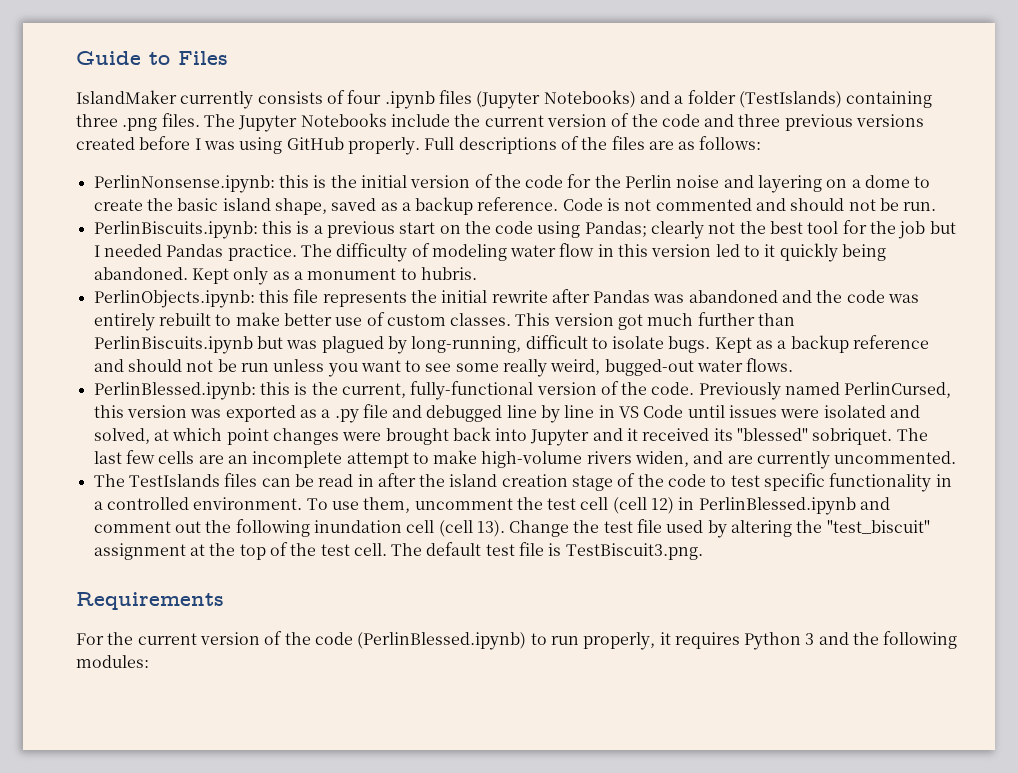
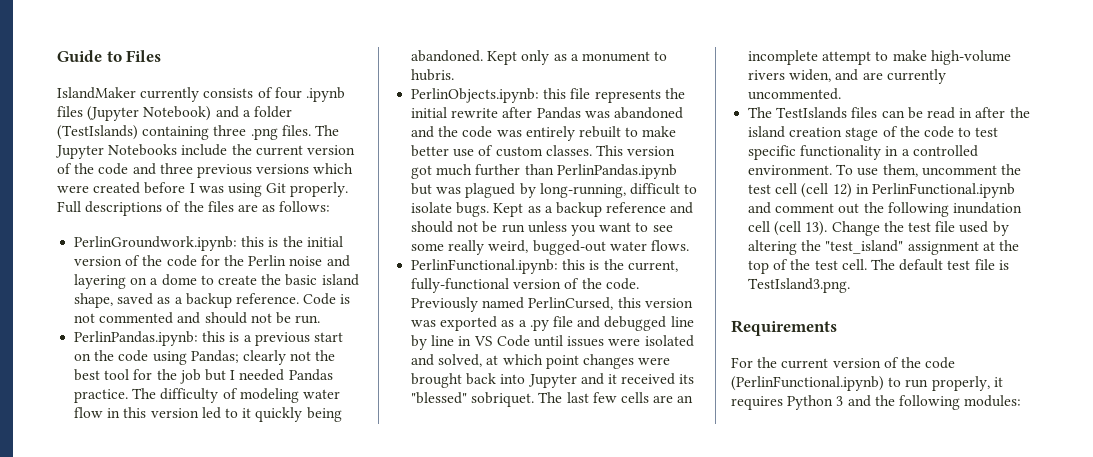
[543,90,636,108] Notebooks) -> [143,106,212,121] Notebook)
(925, 120) none -> [313,163,354,174] [57,185,89,193] which were
[286,137,344,150] GitHub -> [266,183,287,193] Git
[93,175,275,193] PerlinNonsense.ipynb: -> [74,236,238,251] PerlinGroundwork.ipynb:
[93,221,258,239] PerlinBiscuits.ipynb: -> [74,331,199,346] PerlinPandas.ipynb:
[93,336,253,354] PerlinBiscuits.ipynb -> [556,164,677,179] PerlinPandas.ipynb
[93,382,256,400] PerlinBlessed.ipynb: -> [411,259,559,274] PerlinFunctional.ipynb:
[698,497,856,515] PerlinBlessed.ipynb -> [871,183,1015,198] PerlinFunctional.ipynb
[826,520,930,534] "test_biscuit" -> [825,240,904,254] "test_island"
[565,543,703,560] TestBiscuit3.png. -> [748,278,851,293] TestIsland3.png.
[357,632,527,650] (PerlinBlessed.ipynb) -> [731,376,884,391] (PerlinFunctional.ipynb)

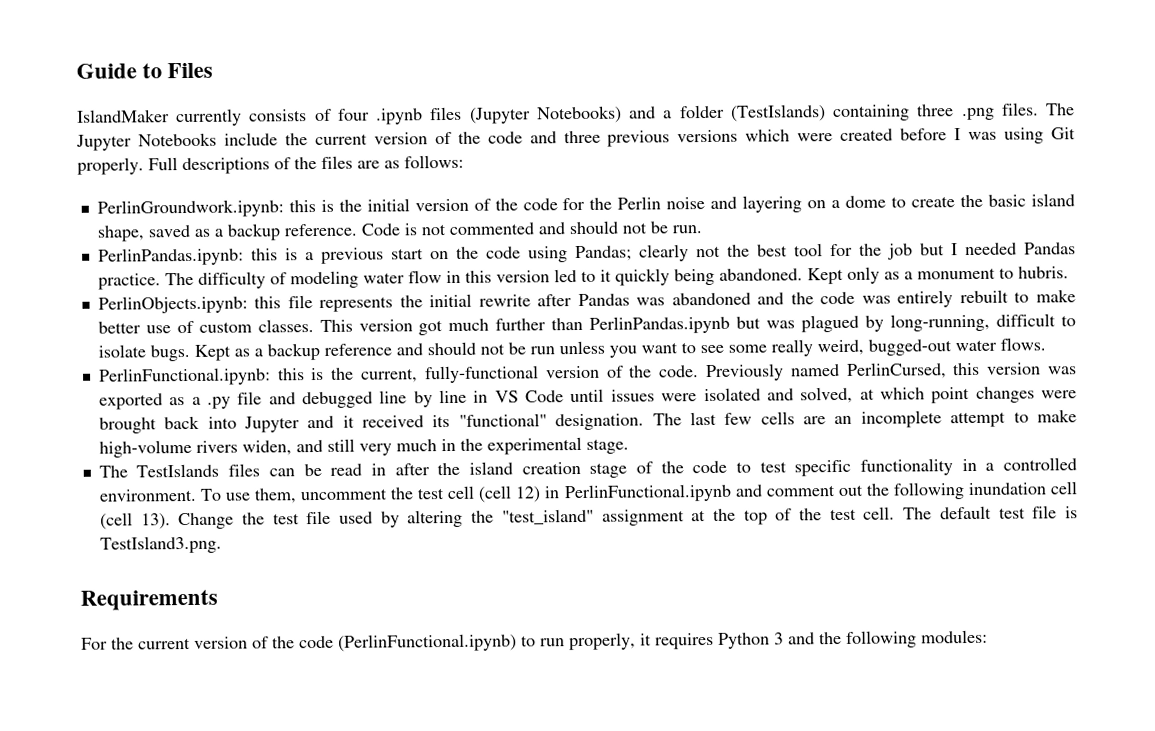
[143,106,212,121] Notebook) -> [536,105,622,124] Notebooks)
[411,392,535,407] "blessed" sobriquet. -> [458,413,645,431] "functional" designation.
[862,69,946,84] [748,88,842,100] are currently uncommented. -> [326,436,629,456] still very much in the experimental stage.

